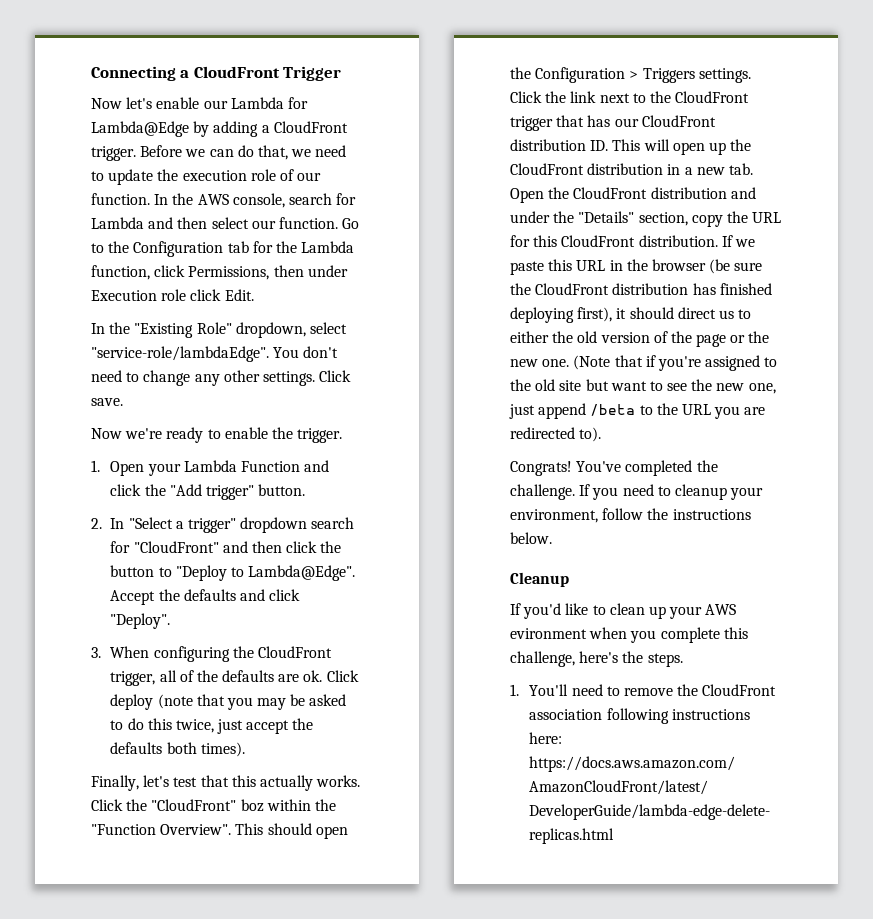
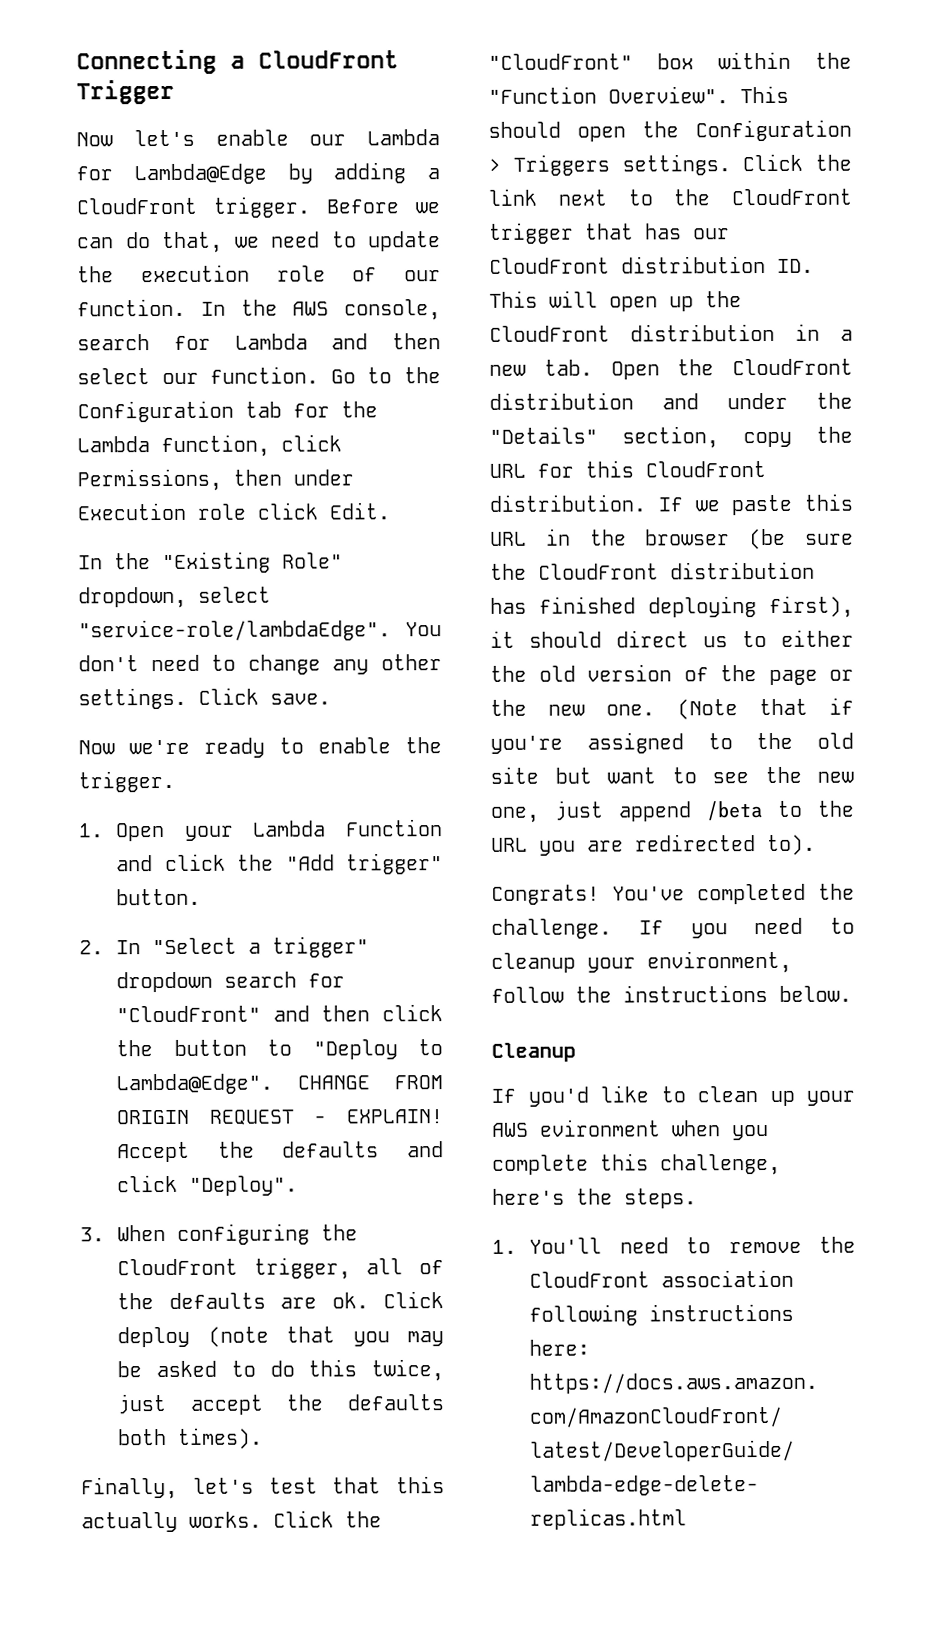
(356, 573) none -> [297,1075,443,1090] [116,1109,444,1125] CHANGE FROM ORIGIN REQUEST - EXPLAIN!
[240,799,264,812] boz -> [657,53,694,70] box

